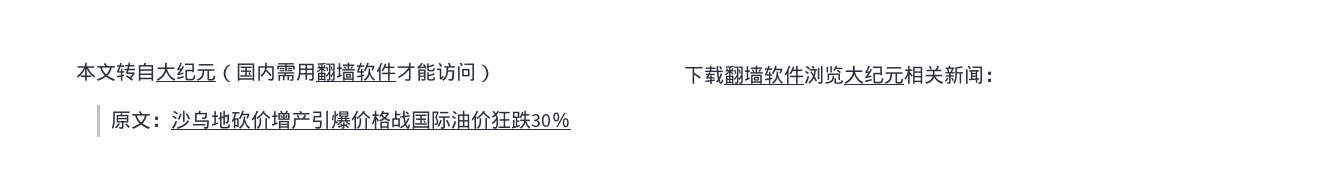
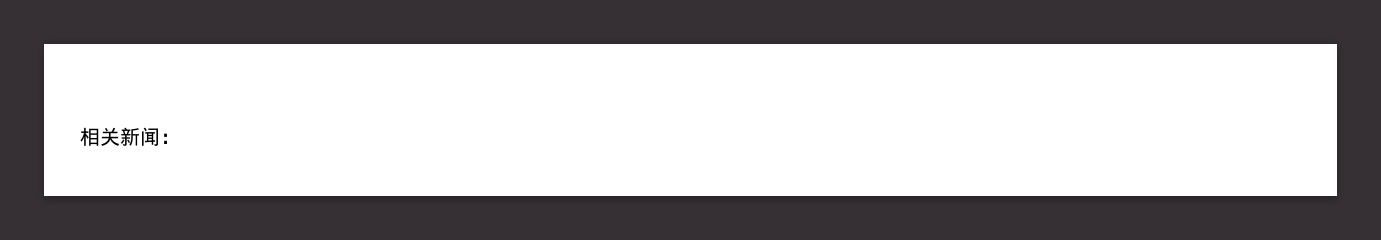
[76,62,496,83] [111,110,572,129] [684,65,904,84] 本文转自大纪元（国内需用翻墙软件才能访问） // 原文：沙乌地砍价增产引爆价格战国际油价狂跌30％ // 下载翻墙软件浏览大纪元 -> (80, 136) none

